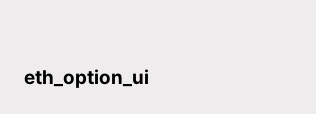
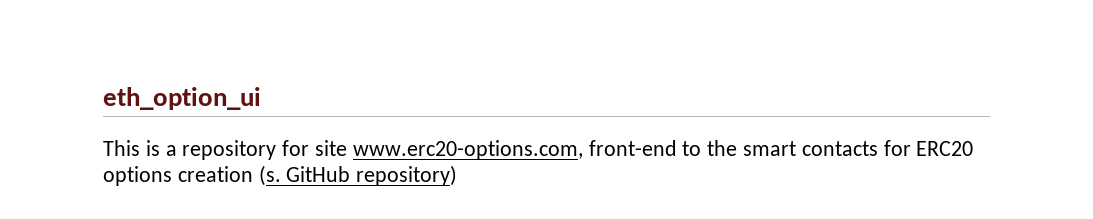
(149, 78) none -> [103,140,974,160] [103,165,458,186] // This is a repository for site www.erc20-options.com, front-end to the smart contacts for ERC20 options creation (s. GitHub repository)

